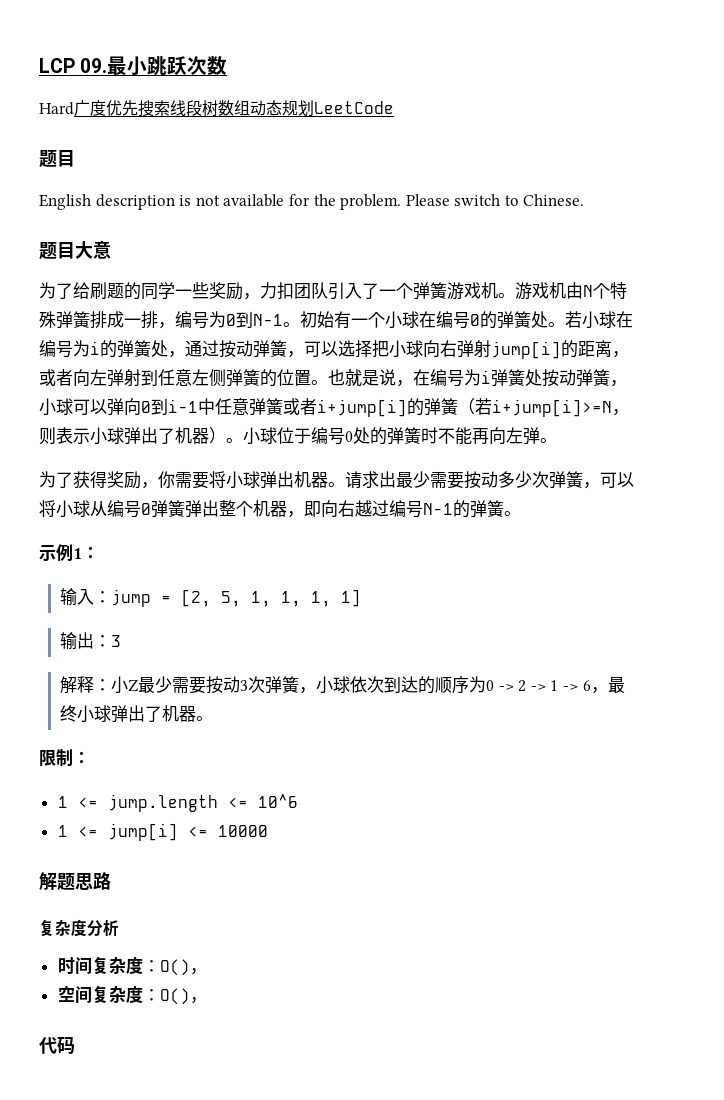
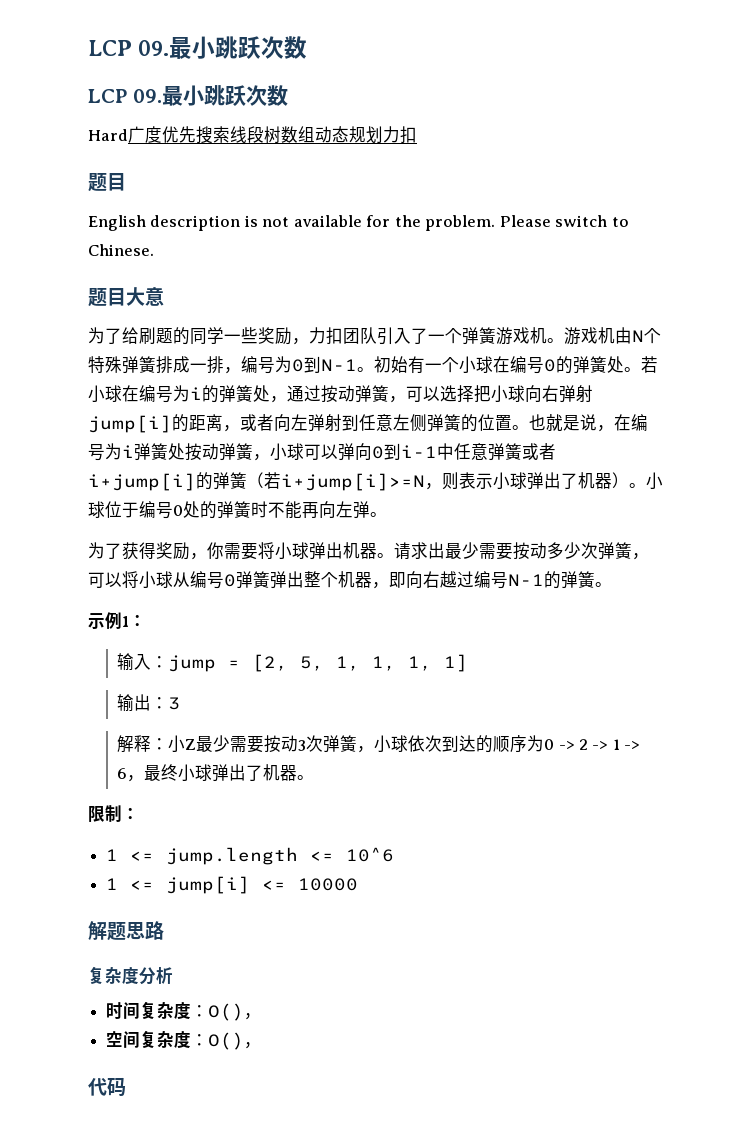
[39,56,228,76] LCP 09.最小跳跃次数 -> [88,36,308,59] [88,85,288,106] LCP 09.最小跳跃次数 // LCP 09.最小跳跃次数
[314,101,394,114] LeetCode -> [383,126,417,144] 力扣

